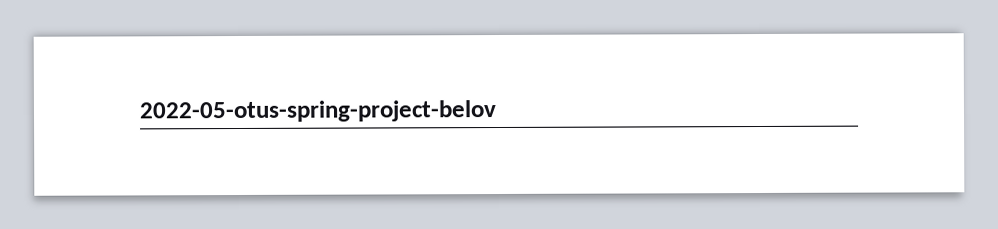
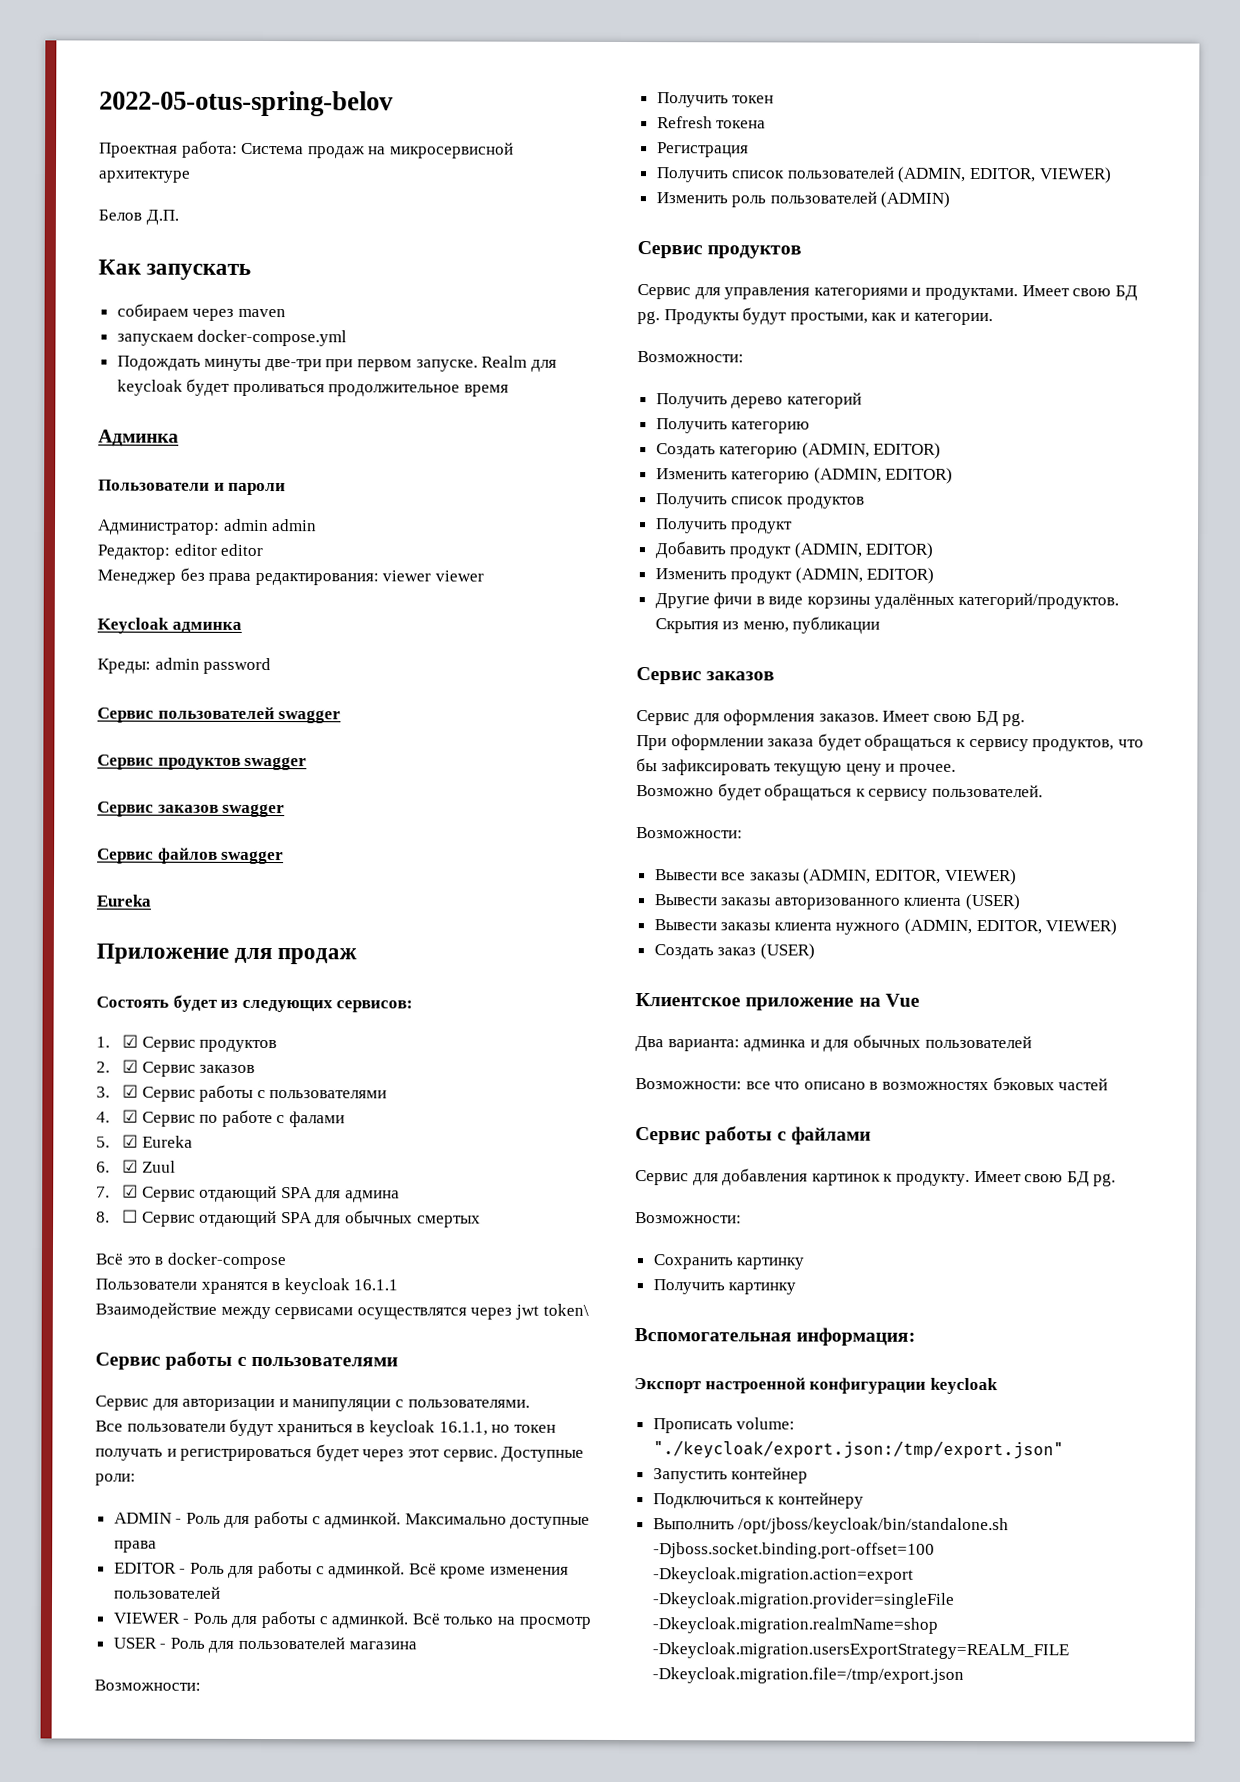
[139,100,497,123] 2022-05-otus-spring-project-belov -> [99,90,394,117] [99,140,514,159] [98,170,191,183] [98,209,179,225] [98,259,252,280] [116,303,286,321] [116,329,348,347] [116,355,557,372] [116,378,510,397] [98,429,179,447] [98,479,287,496] [97,518,318,535] [97,543,264,560] [97,567,484,586] [97,617,242,634] [97,657,272,675] [97,706,342,724] [97,754,308,771] [97,801,286,818] [97,847,285,865] [96,894,151,907] [96,943,358,965] [96,994,414,1013] [96,1034,278,1053] [96,1059,256,1077] [96,1084,388,1102] [96,1109,345,1128] [96,1134,193,1148] [96,1159,176,1173] [96,1184,400,1203] [96,1209,481,1228] [95,1252,286,1270] [95,1278,399,1295] [95,1302,589,1320] [95,1351,398,1370] [95,1395,530,1412] [95,1418,556,1437] [95,1444,585,1462] [95,1473,136,1486] [113,1510,591,1529] [113,1540,157,1553] [113,1560,570,1579] [113,1586,221,1599] [112,1611,591,1629] [112,1636,417,1653] [94,1679,201,1691] [656,92,775,108] [656,116,767,129] [656,142,749,158] [655,166,1112,184] [655,191,951,208] [637,241,803,259] [637,284,1138,301] [637,307,993,326] [637,351,744,363] [655,392,862,409] [655,418,811,434] [655,442,942,459] [655,467,954,484] [655,493,865,509] [654,518,794,534] [654,541,934,559] [654,567,935,584] [654,592,1120,610] [654,616,881,634] [636,667,776,685] [636,709,1026,727] [636,733,1144,752] [636,758,956,776] [636,783,1043,801] [636,827,743,839] [654,868,1017,886] [653,893,1021,911] [653,918,1118,936] [653,943,815,960] [635,993,920,1011] [635,1034,1032,1052] [635,1077,1109,1091] [635,1126,871,1145] [635,1168,1117,1187] [635,1212,742,1224] [652,1254,805,1270] [652,1279,797,1295] [634,1327,917,1346] [634,1377,998,1395] [652,1417,796,1434] [652,1440,1064,1460] [652,1467,809,1484] [652,1492,864,1509] [652,1517,1010,1535] [652,1542,935,1559] [652,1567,914,1584] [651,1592,955,1609] [651,1617,938,1634] [651,1642,1069,1660] [651,1667,964,1684] 2022-05-otus-spring-belov // Проектная работа: Система продаж на микросервисной архитектуре // Белов Д.П. // Как запускать // собираем через maven // запускаем docker-compose.yml // Подождать минуты две-три при первом запуске. Realm для keycloak будет проливаться продолжительное время // Админка // Пользователи и пароли // Администратор: admin admin // Редактор: editor editor // Менеджер без права редактирования: viewer viewer // Keycloak админка // Креды: admin password // Сервис пользователей swagger // Сервис продуктов swagger // Сервис заказов swagger // Сервис файлов swagger // Eureka // Приложение для продаж // Состоять будет из следующих сервисов: // 1. ☑ Сервис продуктов // 2. ☑ Сервис заказов // 3. ☑ Сервис работы с пользователями // 4. ☑ Сервис по работе с фалами // 5. ☑ Eureka // 6. ☑ Zuul // 7. ☑ Сервис отдающий SPA для админа // 8. ☐ Сервис отдающий SPA для обычных смертых // Всё это в docker-compose // Пользователи хранятся в keycloak 16.1.1 // Взаимодействие между сервисами осуществлятся через jwt token\ // Сервис работы с пользователями // Сервис для авторизации и манипуляции с пользователями. // Все пользователи будут храниться в keycloak 16.1.1, но токен получать и регистрироваться будет через этот сервис. Доступные роли: // ADMIN - Роль для работы с админкой. Максимально доступные права // EDITOR - Роль для работы с админкой. Всё кроме изменения пользователей // VIEWER - Роль для работы с админкой. Всё только на просмотр // USER - Роль для пользователей магазина // Возможности: // Получить токен // Refresh токена // Регистрация // Получить список пользователей (ADMIN, EDITOR, VIEWER) // Изменить роль пользователей (ADMIN) // Сервис продуктов // Сервис для управления категориями и продуктами. Имеет свою БД pg. Продукты будут простыми, как и категории. // Возможности: // Получить дерево категорий // Получить категорию // Создать категорию (ADMIN, EDITOR) // Изменить категорию (ADMIN, EDITOR) // Получить список продуктов // Получить продукт // Добавить продукт (ADMIN, EDITOR) // Изменить продукт (ADMIN, EDITOR) // Другие фичи в виде корзины удалённых категорий/продуктов. Скрытия из меню, публикации // Сервис заказов // Сервис для оформления заказов. Имеет свою БД pg. // При оформлении заказа будет обращаться к сервису продуктов, что бы зафиксировать текущую цену и прочее. // Возможно будет обращаться к сервису пользователей. // Возможности: // Вывести все заказы (ADMIN, EDITOR, VIEWER) // Вывести заказы авторизованного клиента (USER) // Вывести заказы клиента нужного (ADMIN, EDITOR, VIEWER) // Создать заказ (USER) // Клиентское приложение на Vue // Два варианта: админка и для обычных пользователей // Возможности: все что описано в возможностях бэковых частей // Сервис работы с файлами // Сервис для добавления картинок к продукту. Имеет свою БД pg. // Возможности: // Сохранить картинку // Получить картинку // Вспомогательная информация: // Экспорт настроенной конфигурации keycloak // Прописать volume: "./keycloak/export.json:/tmp/export.json" // Запустить контейнер // Подключиться к контейнеру // Выполнить /opt/jboss/keycloak/bin/standalone.sh -Djboss.socket.binding.port-offset=100 -Dkeycloak.migration.action=export -Dkeycloak.migration.provider=singleFile -Dkeycloak.migration.realmName=shop -Dkeycloak.migration.usersExportStrategy=REALM_FILE -Dkeycloak.migration.file=/tmp/export.json

